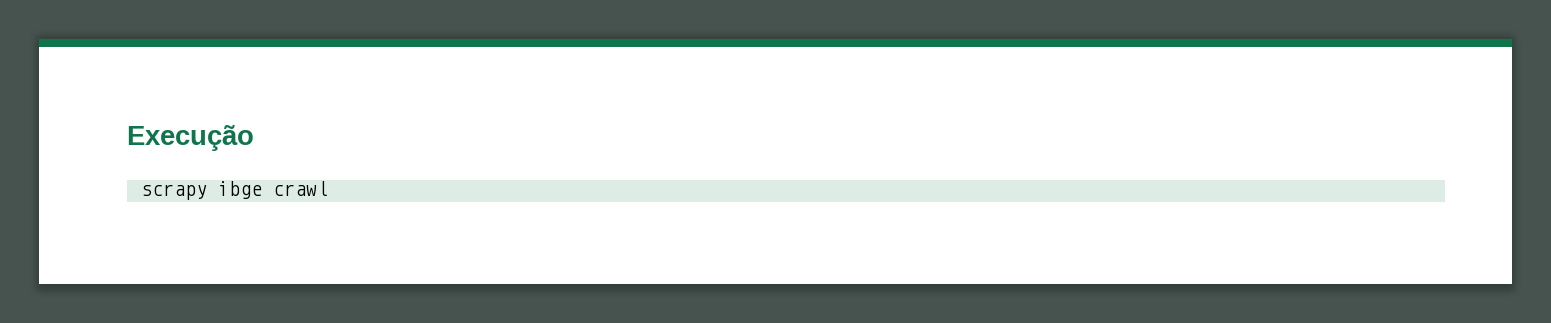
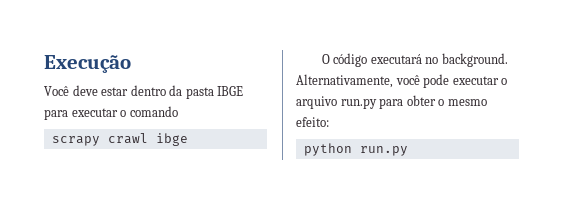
(254, 138) none -> [44,85,244,99] [44,106,178,120] // Você deve estar dentro da pasta IBGE para executar o comando
(207, 192) none -> [107,133,148,144] crawl
[272,181,328,196] crawl -> [321,53,508,67] [296,74,508,88] [296,95,487,109] [296,117,329,127] [303,143,408,156] // O código executará no background. Alternativamente, você pode executar o arquivo run.py para obter o mesmo efeito: // python run.py

